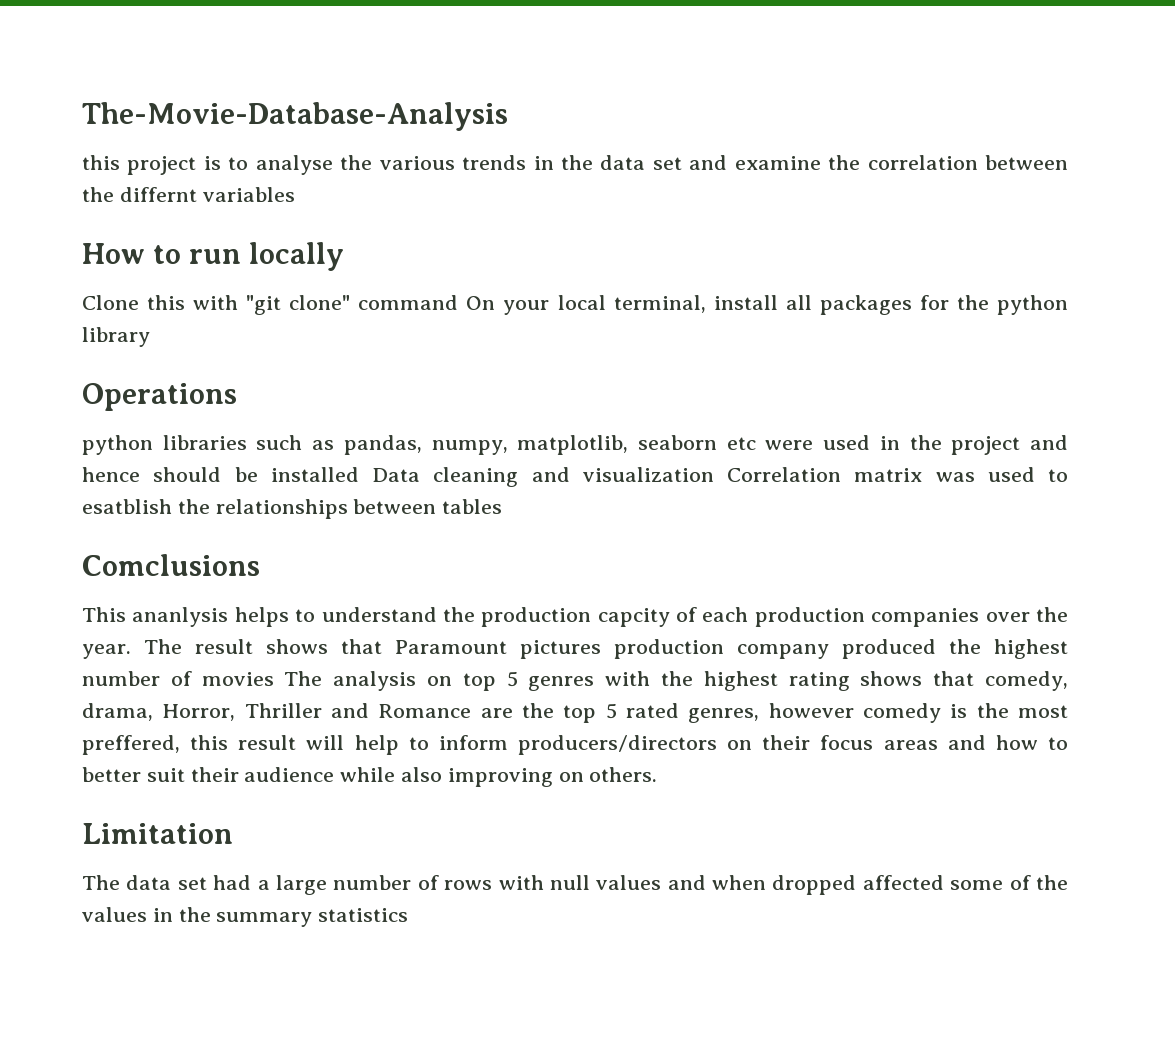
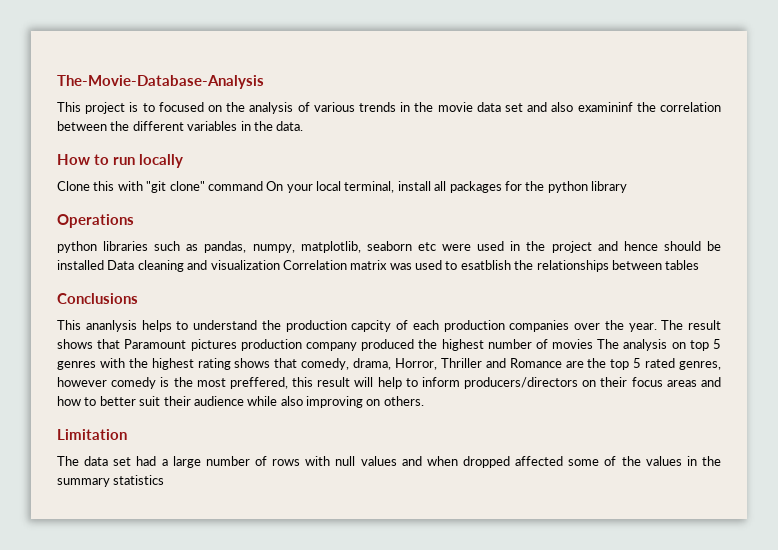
[82,155,120,170] this -> [57,102,81,112] This
[255,155,373,175] analyse the -> [158,102,310,114] focused on the analysis of
(593, 162) none -> [437,102,473,112] movie
[734,156,821,170] examine -> [551,102,633,112] also examininf
[119,187,197,202] differnt -> [132,121,184,131] different
(295, 194) none -> [240,121,304,131] in the data.
[82,554,260,576] Comclusions -> [57,293,138,304] Conclusions

